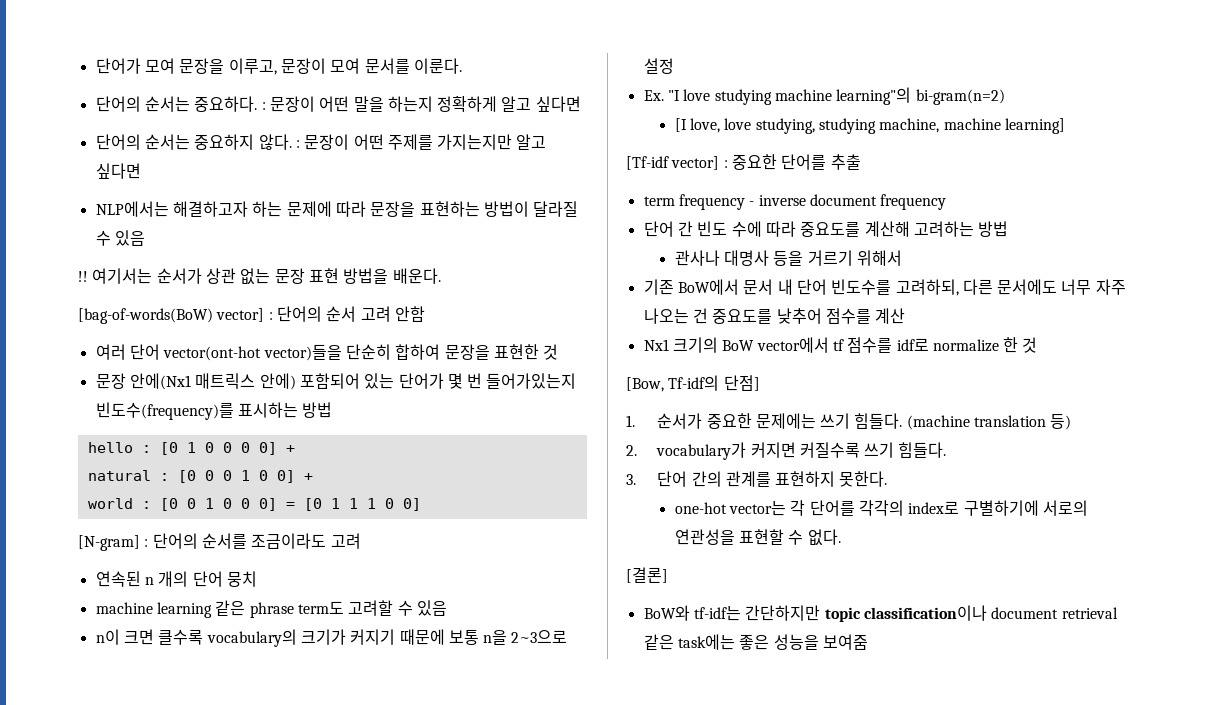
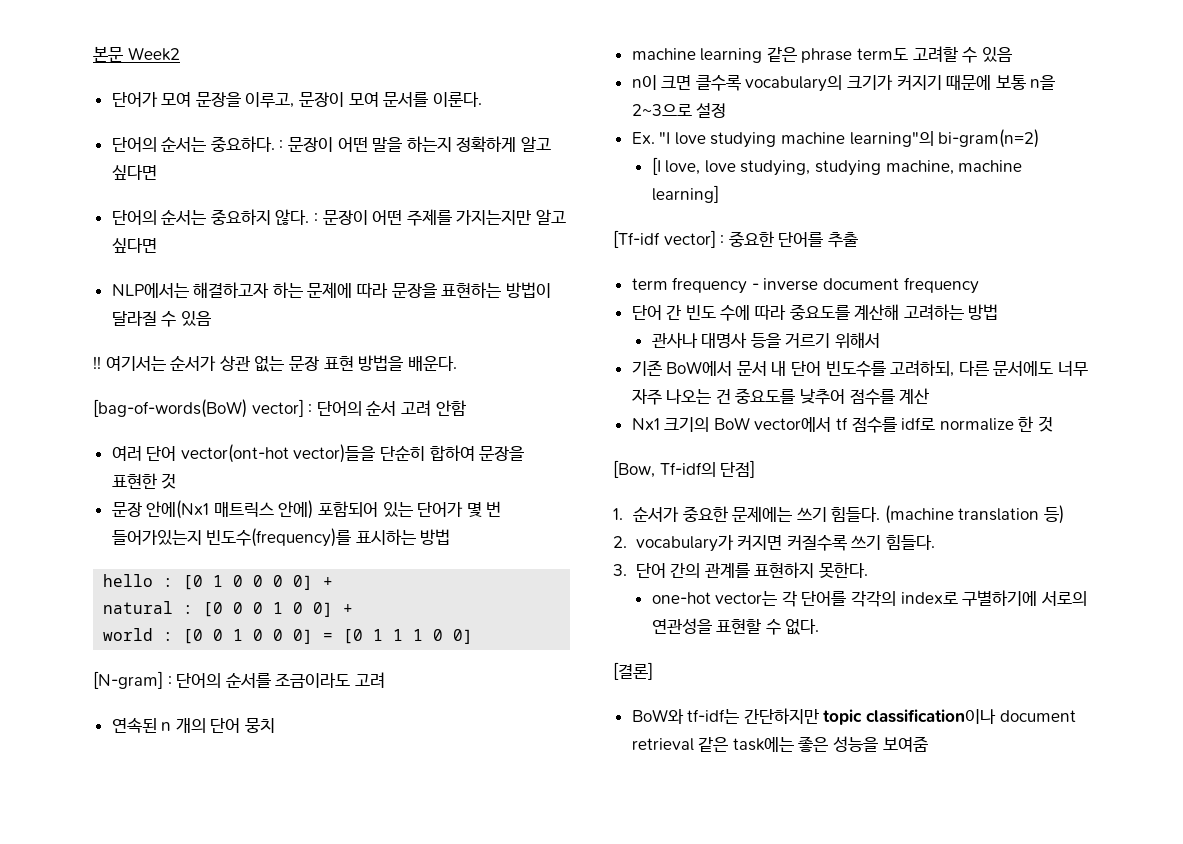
(95, 66) none -> [93,46,180,62] 본문 Week2 //

